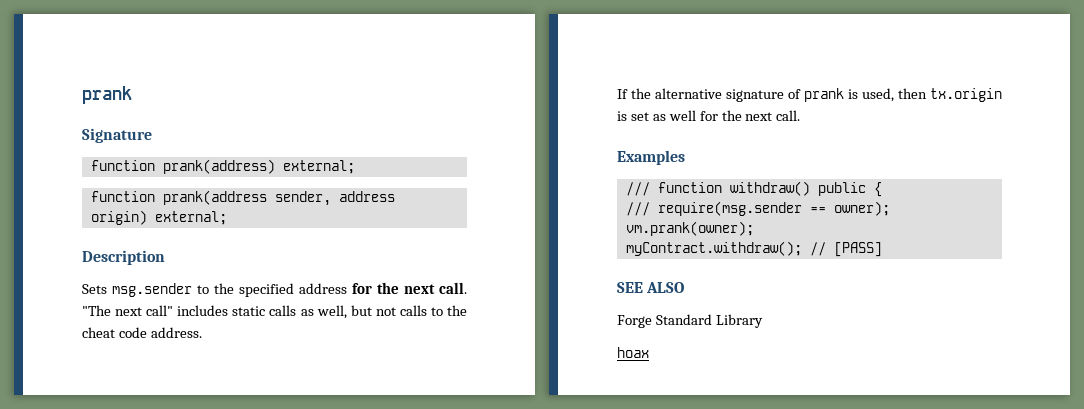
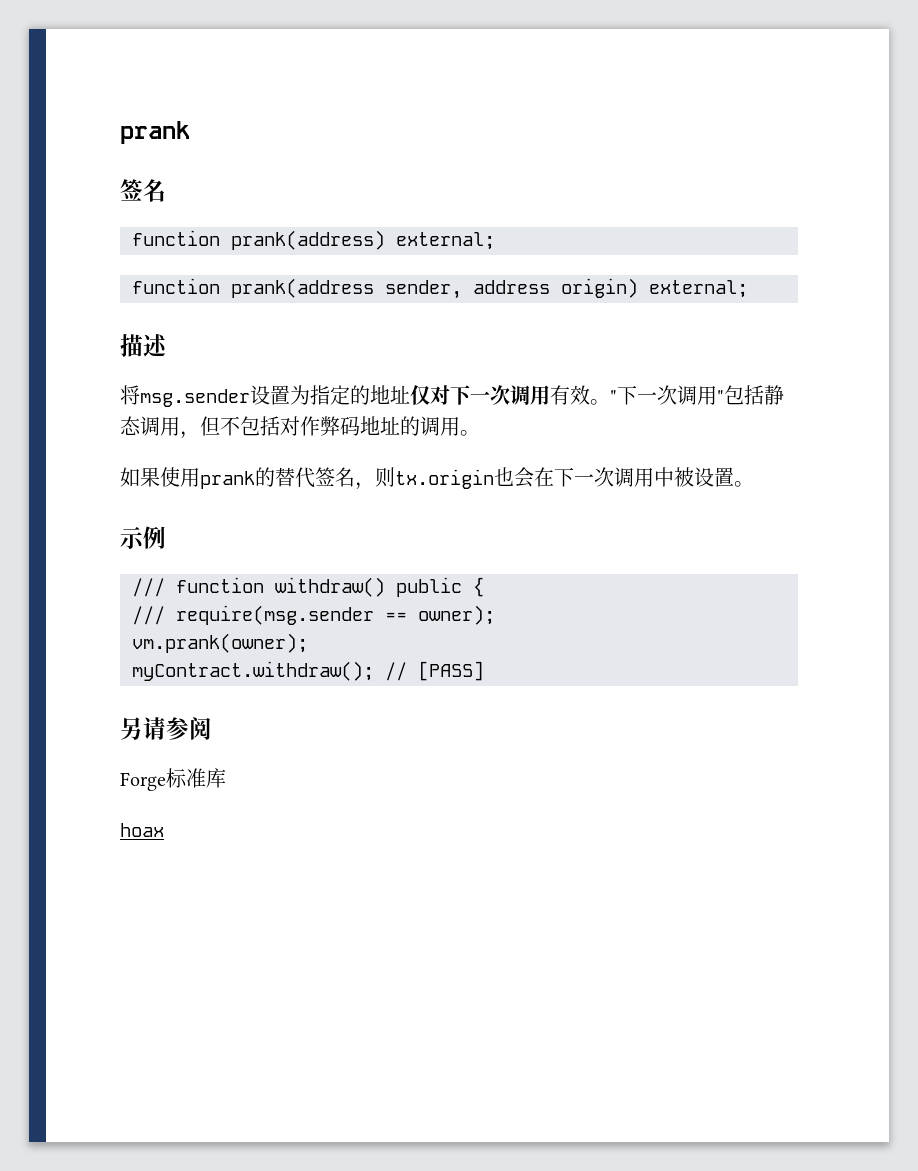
[82,128,152,143] Signature -> [120,179,166,202] 签名
[82,250,165,265] [82,282,467,297] [82,305,467,319] [82,327,202,338] [617,88,1002,102] [617,110,801,121] [617,150,685,165] Description // Sets msg.sender to the specified address for the next call. "The next call" includes static calls as well, but not calls to the cheat code address. // If the alternative signature of prank is used, then tx.origin is set as well for the next call. // Examples -> [120,334,167,357] [120,385,784,407] [120,416,480,439] [120,467,754,490] [120,526,166,549] 描述 // 将msg.sender设置为指定的地址仅对下一次调用有效。"下一次调用"包括静态调用，但不包括对作弊码地址的调用。 // 如果使用prank的替代签名，则tx.origin也会在下一次调用中被设置。 // 示例
[617,282,685,293] SEE ALSO -> [120,717,212,740] 另请参阅
[655,314,763,328] Standard Library -> [166,768,226,788] 标准库

